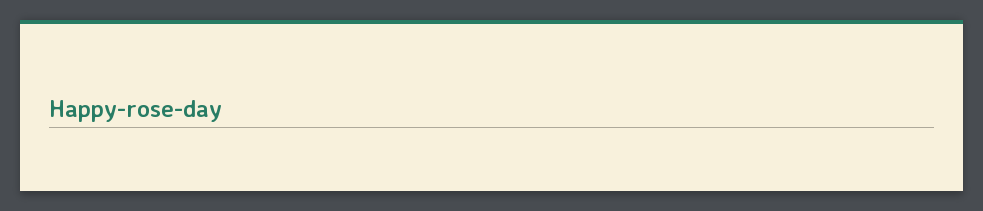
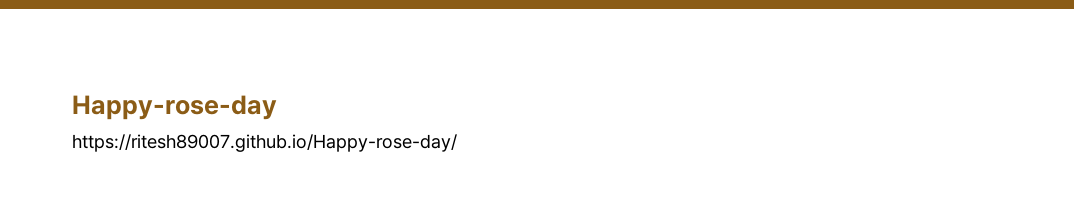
(222, 111) none -> [72,134,457,152] // https://ritesh89007.github.io/Happy-rose-day/

